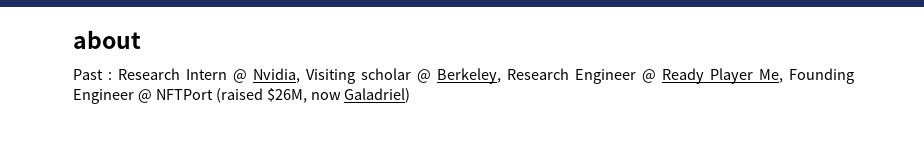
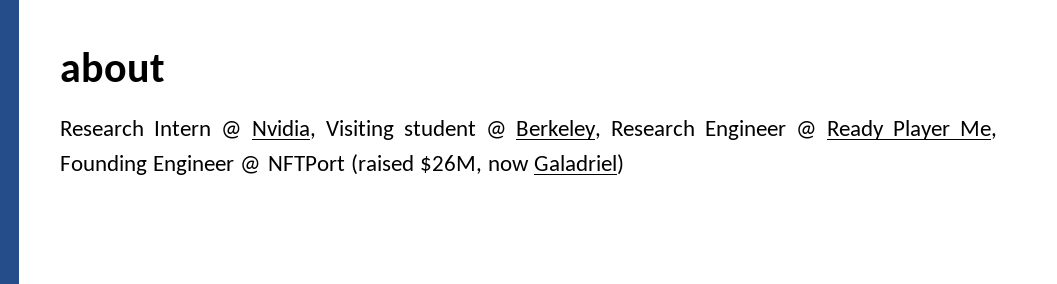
[73,69,112,80] Past : -> (165, 67) none
[361,68,411,80] scholar -> [403,120,476,136] student

